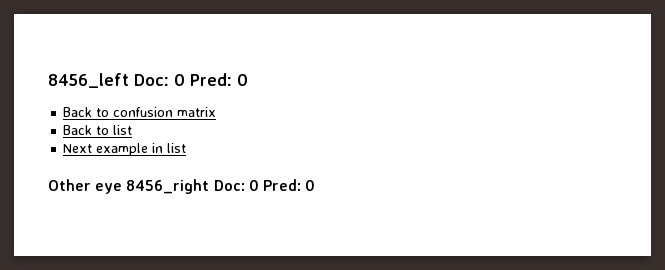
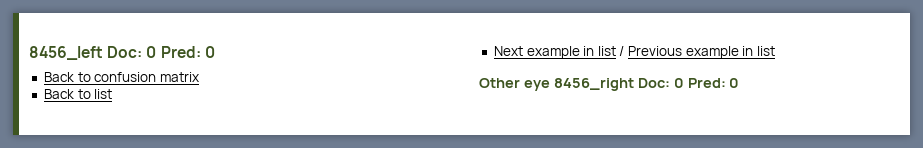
(187, 148) none -> [619,46,776,59] / Previous example in list

